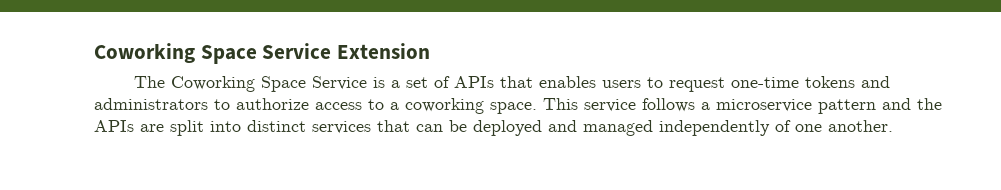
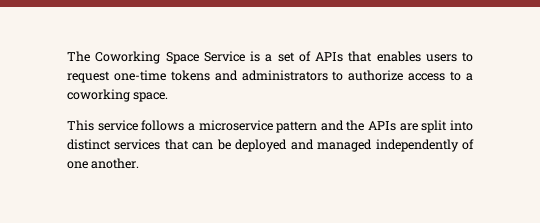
[94,43,431,64] Coworking Space Service Extension // -> (67, 56) none
(537, 108) none -> (169, 97) //

